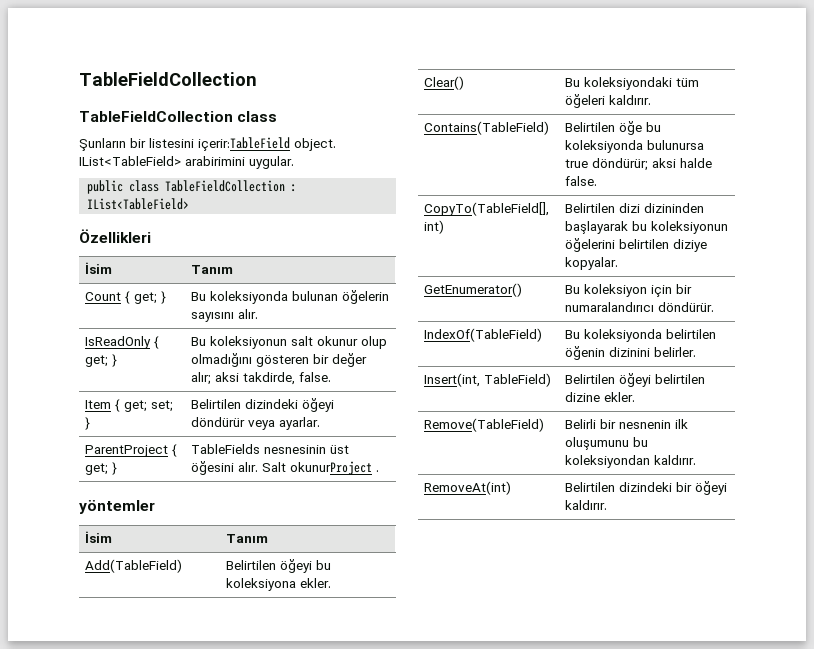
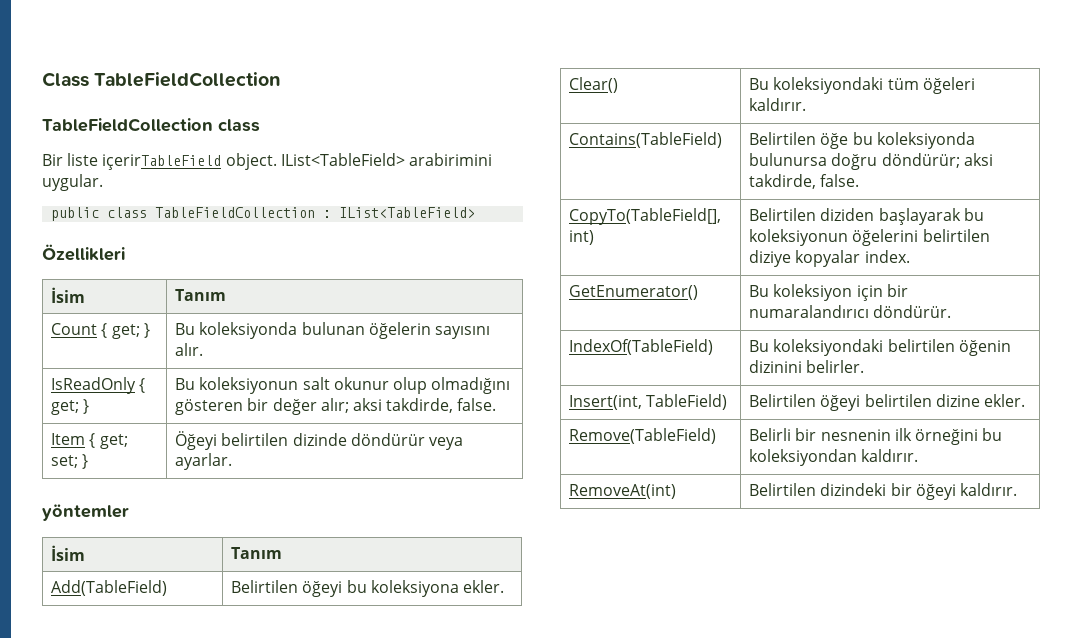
(79, 79) none -> [42,72,89,87] Class
[79,137,290,151] Şunların bir listesini içerir:TableField -> [42,153,222,170] Bir liste içerirTableField
[191,398,335,412] Belirtilen dizindeki öğeyi -> [175,431,347,450] Öğeyi belirtilen dizinde
[85,444,178,457] [85,462,118,475] [191,444,350,454] [191,461,380,475] // ParentProject { get; } | TableFields nesnesinin üst öğesini alır. Salt okunurProject . -> (233, 461) none
[565,159,589,168] true -> [831,153,878,170] doğru
[680,158,713,168] halde -> [749,174,817,189] takdirde,
[619,203,705,213] dizi dizininden -> [820,208,875,221] diziden
[565,257,619,270] kopyalar. -> [795,250,910,267] kopyalar index.
[584,329,663,342] koleksiyonda -> [773,339,884,356] koleksiyondaki
[565,437,630,450] oluşumunu -> [914,429,978,445] örneğini

